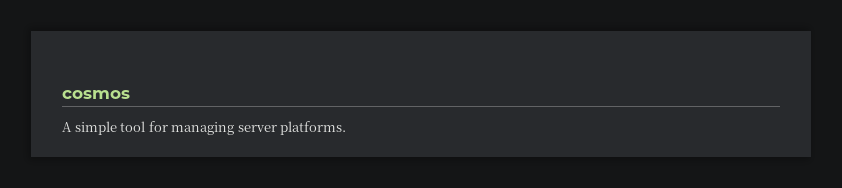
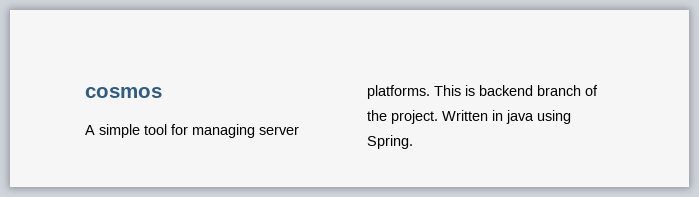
(347, 128) none -> [434,85,598,96] [367,110,571,124] [367,135,413,149] This is backend branch of the project. Written in java using Spring.

